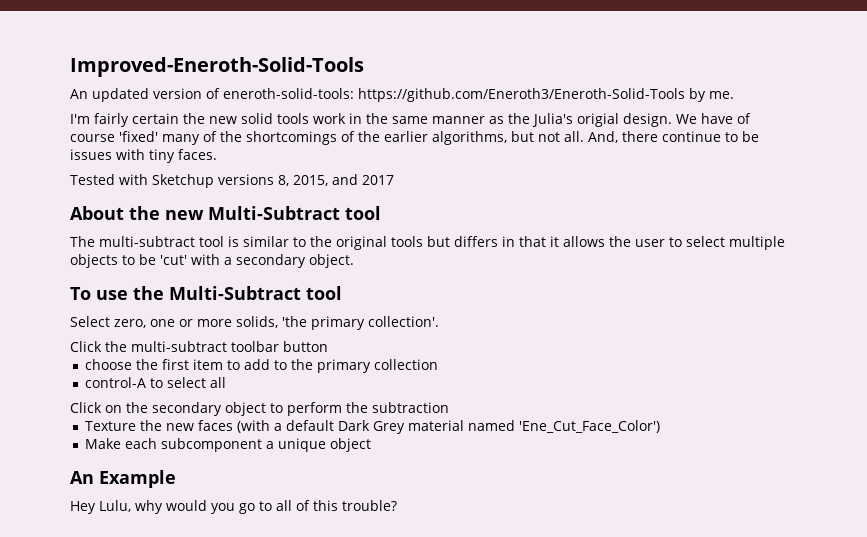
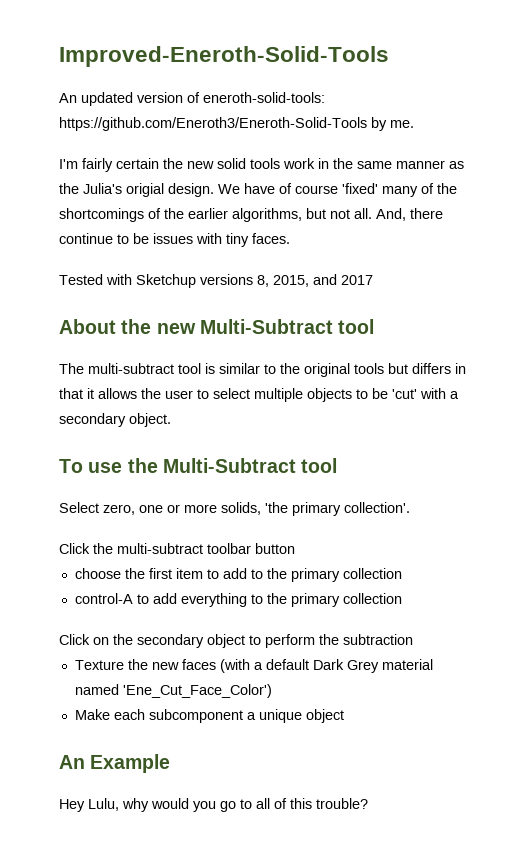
[167,377,227,388] select all -> [152,593,402,607] add everything to the primary collection

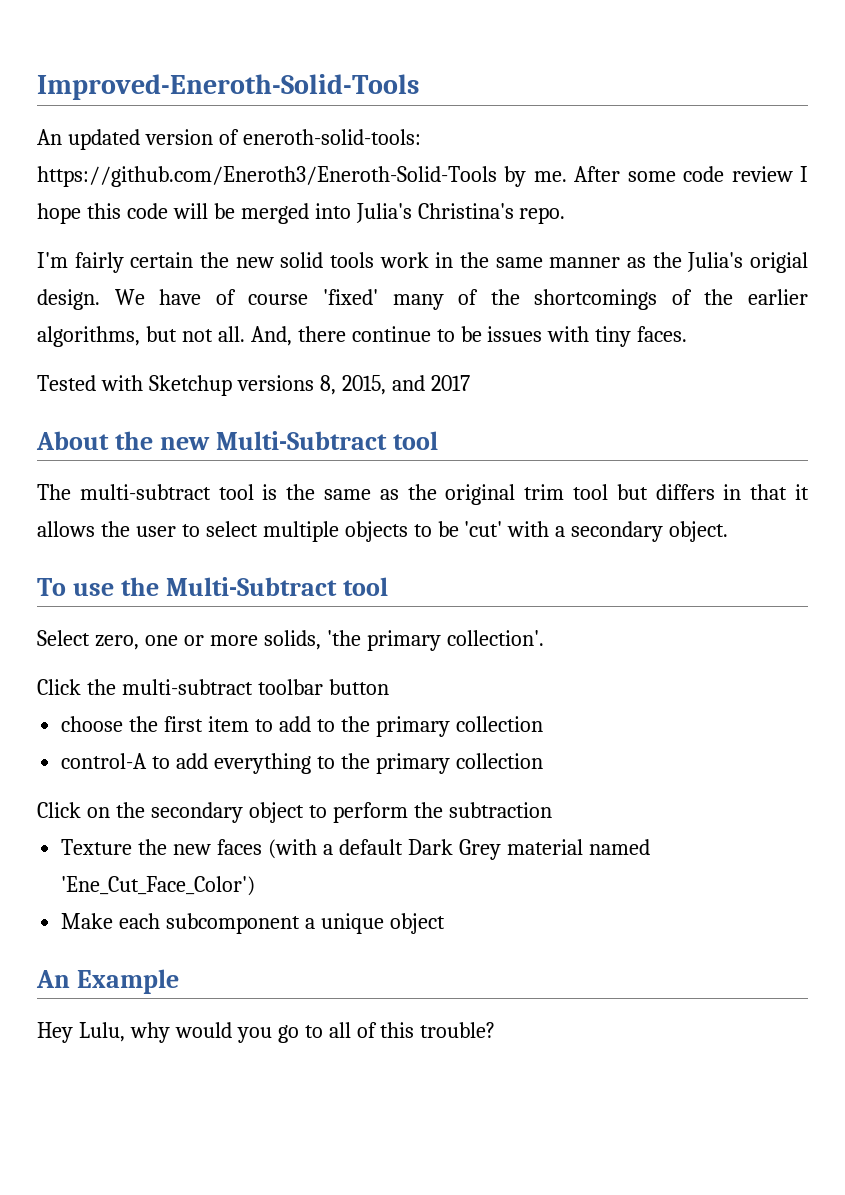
(414, 124) none -> [574,166,809,182] [37,203,566,224] After some code review I hope this code will be merged into Julia's Christina's repo.
[219,363,384,377] similar to the original tools -> [286,484,608,505] the same as the original trim tool

